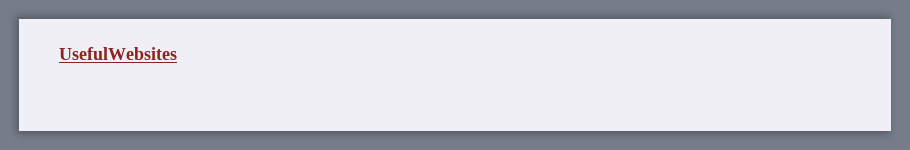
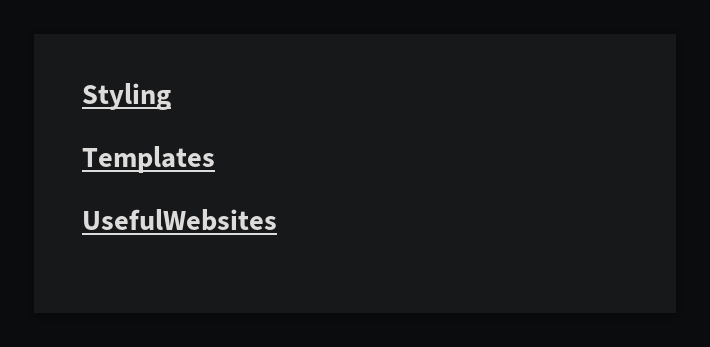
(59, 53) none -> [82,83,171,110] [82,146,215,173] Styling // Templates //

